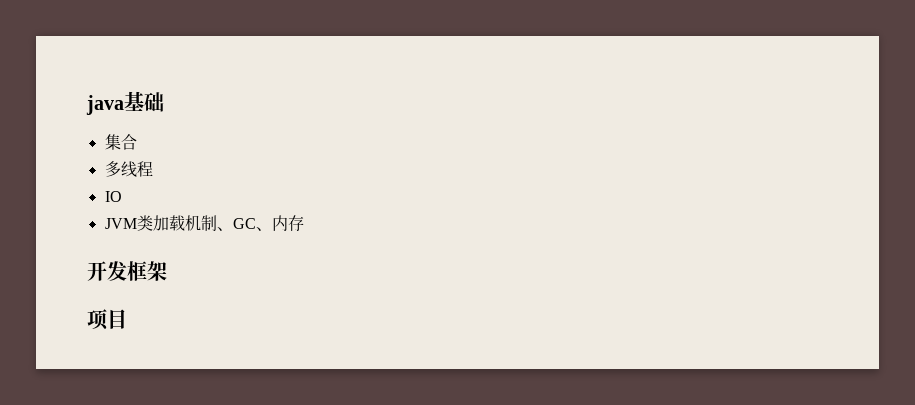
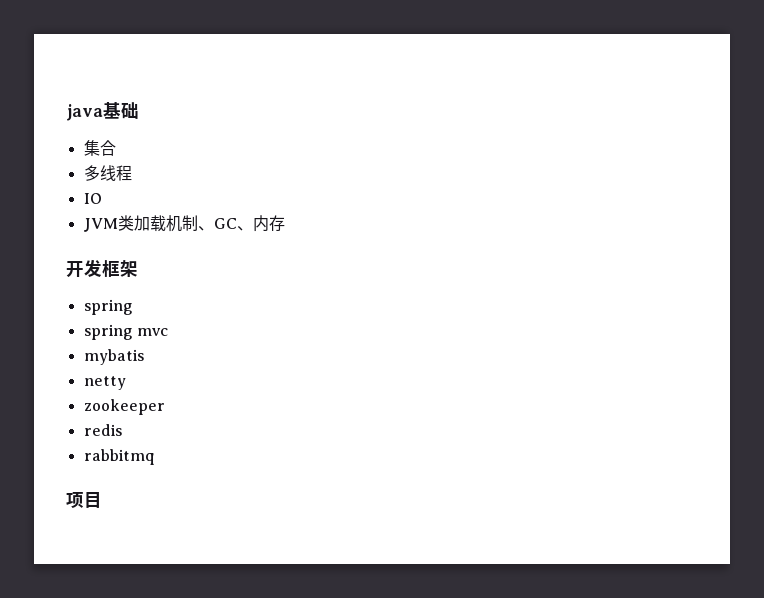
(167, 271) none -> [83,299,133,315] [83,324,168,340] [83,349,144,365] [83,376,126,390] [83,399,165,415] [83,424,122,436] [83,449,155,465] // spring // spring mvc // mybatis // netty // zookeeper // redis // rabbitmq

